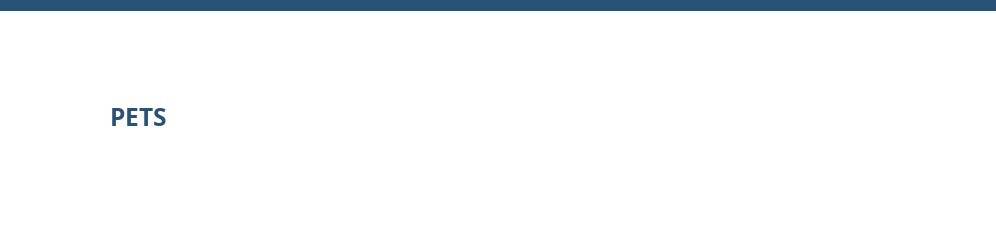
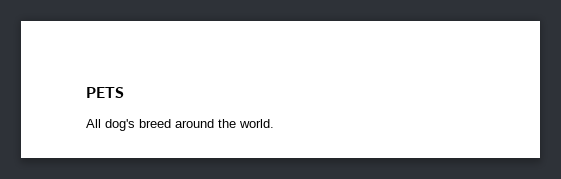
(167, 117) none -> [86,119,274,131] // All dog's breed around the world.

